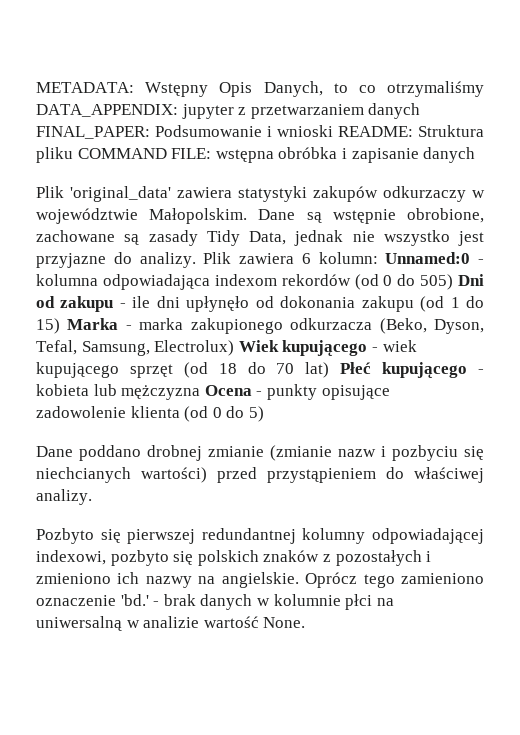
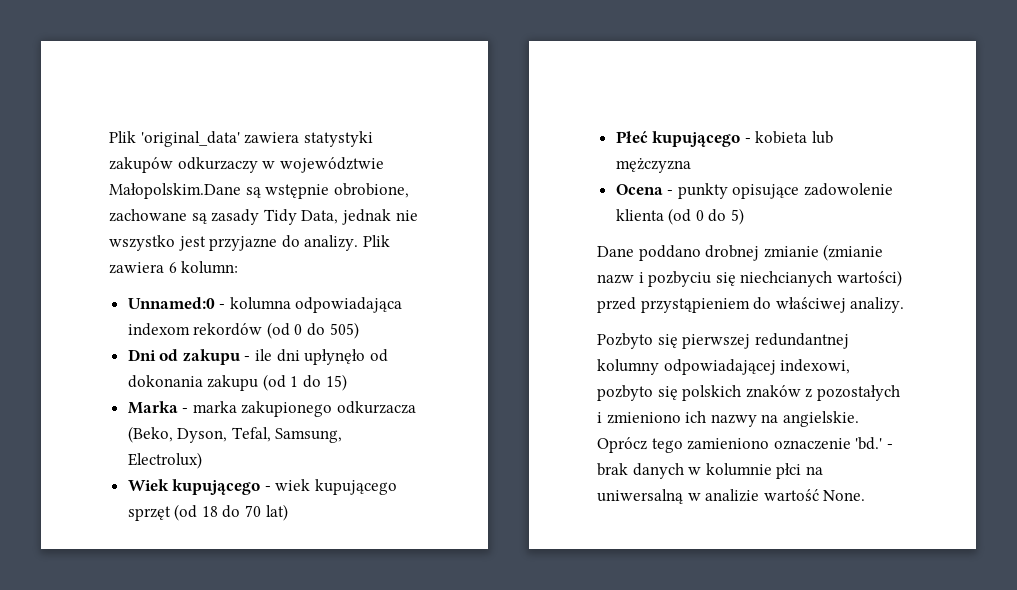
[36,81,485,97] [36,103,421,119] [36,125,484,139] [36,147,476,163] METADATA: Wstępny Opis Danych, to co otrzymaliśmy DATA_APPENDIX: jupyter z przetwarzaniem danych FINAL_PAPER: Podsumowanie i wnioski README: Struktura pliku COMMAND FILE: wstępna obróbka i zapisanie danych // -> (109, 137) none
[149,208,296,224] Małopolskim. Dane -> [109,183,241,199] Małopolskim.Dane
(378, 258) none -> (239, 267) //
(454, 282) none -> (359, 330) //
(60, 326) none -> (347, 382) //
(235, 348) none -> (202, 460) //
(330, 370) none -> (288, 512) //
(201, 392) none -> (691, 165) //

